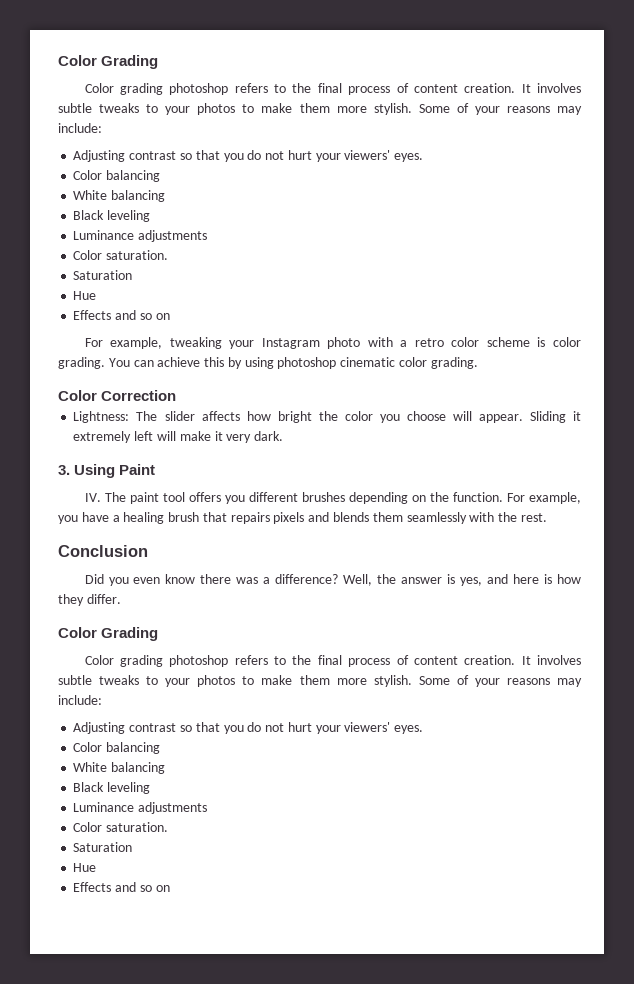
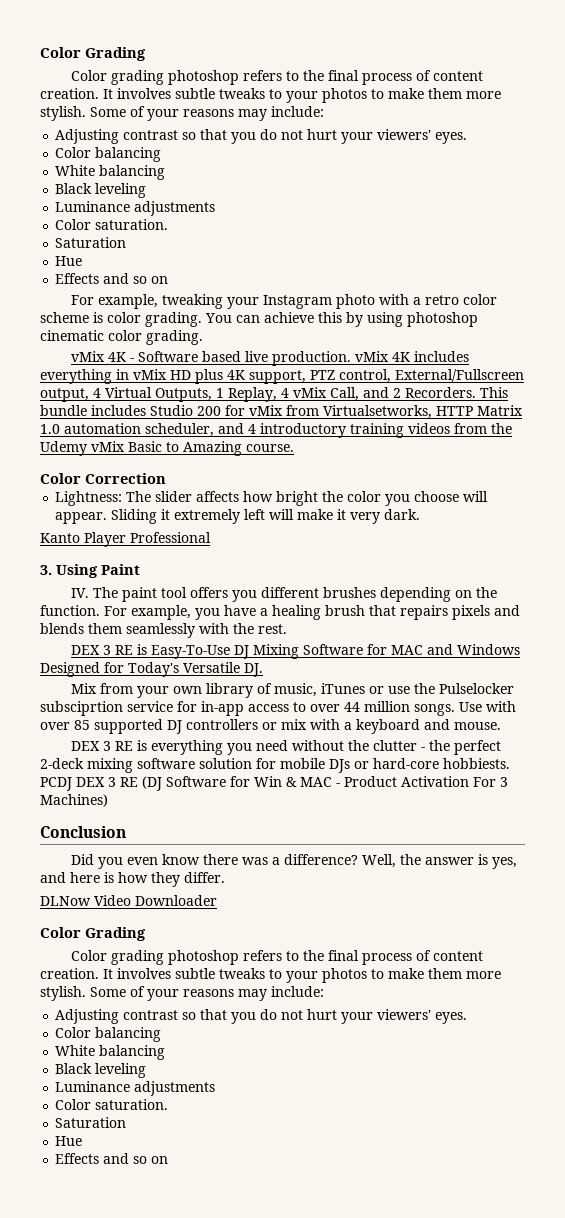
(478, 363) none -> [71,351,470,366] [40,369,524,384] [40,387,508,402] [40,405,523,419] [40,423,512,438] [40,441,294,456] // vMix 4K - Software based live production. vMix 4K includes everything in vMix HD plus 4K support, PTZ control, External/Fullscreen output, 4 Virtual Outputs, 1 Replay, 4 vMix Call, and 2 Recorders. This bundle includes Studio 200 for vMix from Virtualsetworks, HTTP Matrix 1.0 automation scheduler, and 4 introductory training videos from the Udemy vMix Basic to Amazing course.
(284, 436) none -> [40,532,211,547] // Kanto Player Professional
(547, 517) none -> [71,644,521,659] [40,662,263,677] [71,683,515,698] [40,701,516,716] [40,719,501,734] [71,740,502,755] [40,758,510,773] [40,776,508,791] [40,794,108,807] // DEX 3 RE is Easy-To-Use DJ Mixing Software for MAC and Windows Designed for Today's Versatile DJ. // Mix from your own library of music, iTunes or use the Pulselocker subsciprtion service for in-app access to over 44 million songs. Use with over 85 supported DJ controllers or mix with a keyboard and mouse. // DEX 3 RE is everything you need without the clutter - the perfect 2-deck mixing software solution for mobile DJs or hard-core hobbiests. PCDJ DEX 3 RE (DJ Software for Win & MAC - Product Activation For 3 Machines)
(121, 599) none -> [40,895,217,906] // DLNow Video Downloader

